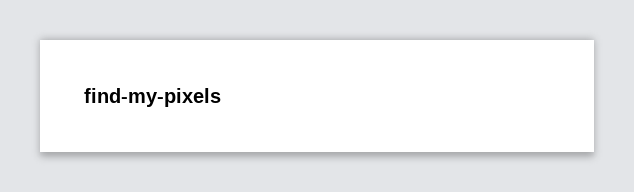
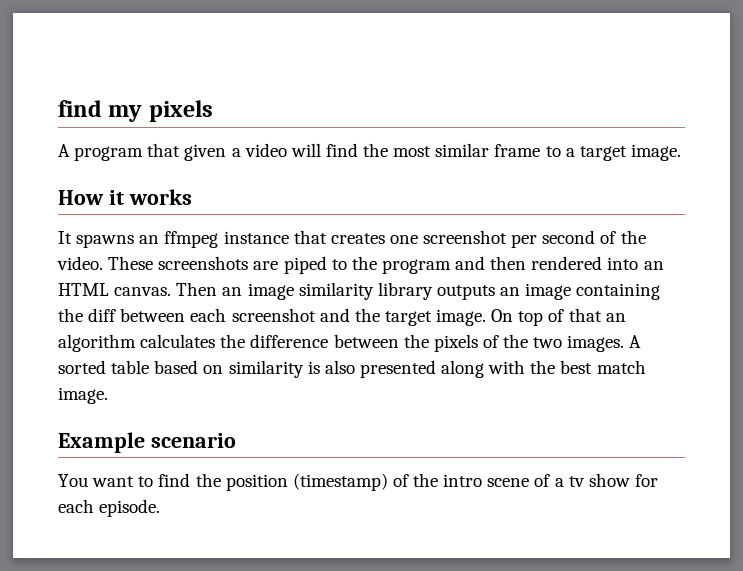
[84,88,221,107] find-my-pixels -> [58,100,213,122] [58,143,681,161] [58,189,192,205] [58,230,646,248] [57,256,664,274] [58,282,661,300] [58,308,626,326] [58,334,642,352] [58,360,646,378] [58,387,108,404] [58,432,236,453] [58,473,658,491] [58,499,161,517] find my pixels // A program that given a video will find the most similar frame to a target image. // How it works // It spawns an ffmpeg instance that creates one screenshot per second of the video. These screenshots are piped to the program and then rendered into an HTML canvas. Then an image similarity library outputs an image containing the diff between each screenshot and the target image. On top of that an algorithm calculates the difference between the pixels of the two images. A sorted table based on similarity is also presented along with the best match image. // Example scenario // You want to find the position (timestamp) of the intro scene of a tv show for each episode.

